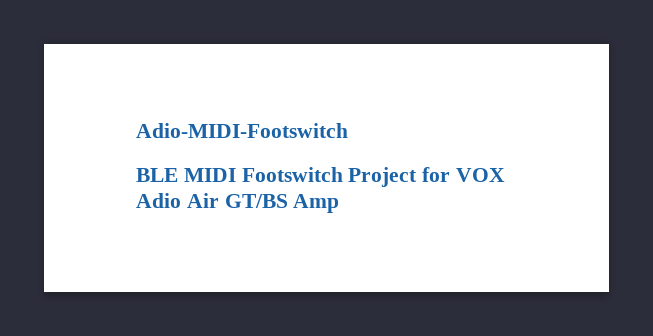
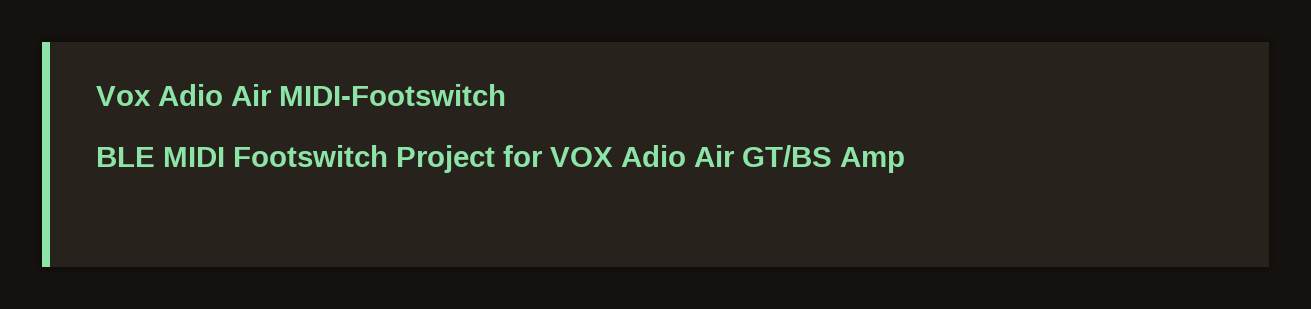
[136,123,348,138] Adio-MIDI-Footswitch -> [96,84,506,106] Vox Adio Air MIDI-Footswitch

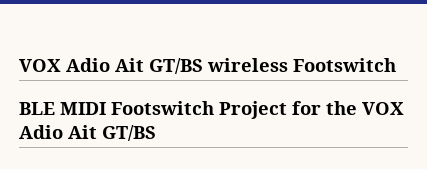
[96,84,506,106] Vox Adio Air MIDI-Footswitch -> [19,58,396,74] VOX Adio Ait GT/BS wireless Footswitch
[550,145,905,173] VOX Adio Air GT/BS Amp -> [326,101,404,115] [19,125,156,141] the VOX Adio Ait GT/BS

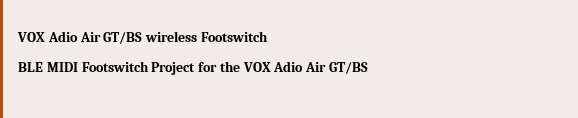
[19,58,144,72] VOX Adio Ait -> [17,31,101,42] VOX Adio Air
[68,125,97,139] Ait -> [305,62,327,72] Air

